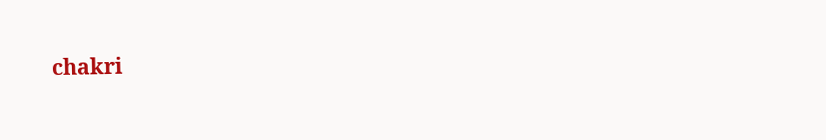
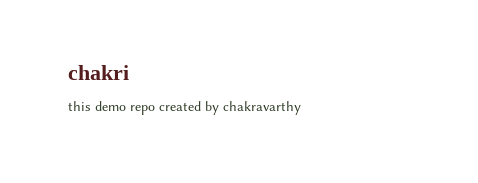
(124, 66) none -> [68,101,301,115] // this demo repo created by chakravarthy

